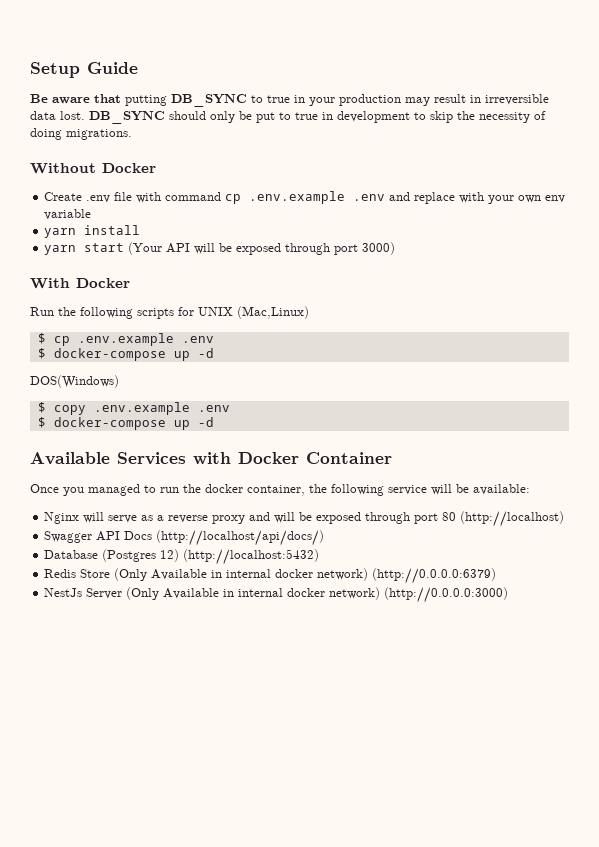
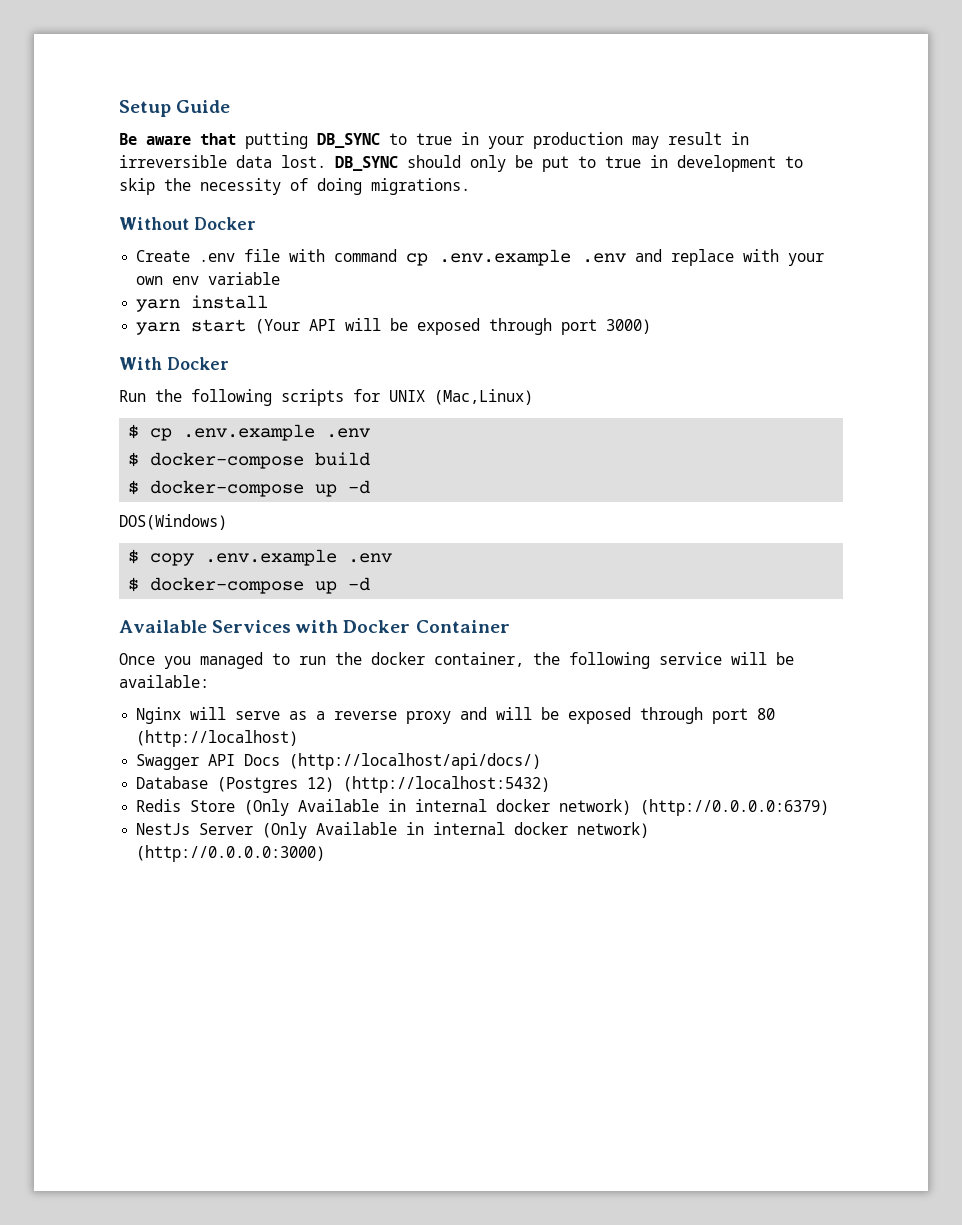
(214, 339) none -> [128,452,371,469] // $ docker-compose build

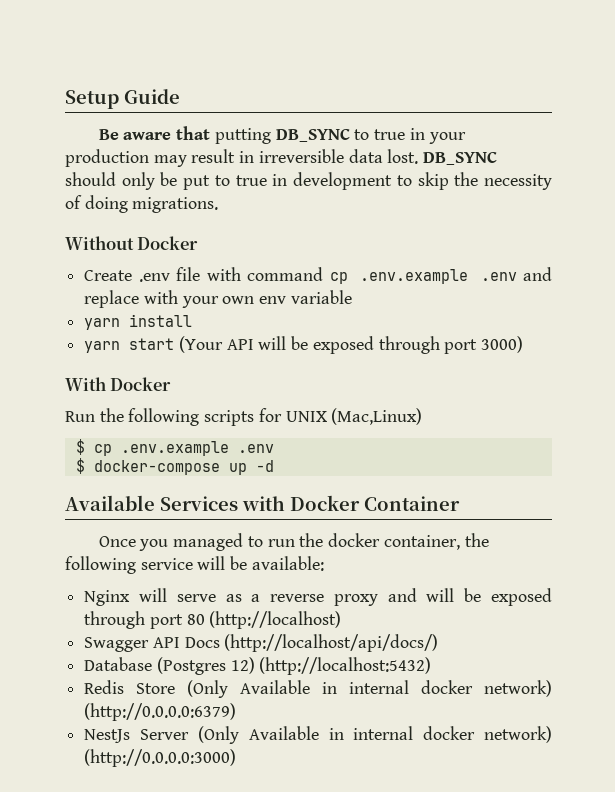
[128,452,371,469] [128,480,371,497] [119,514,227,530] [128,549,393,566] // $ docker-compose build // $ docker-compose up -d // DOS(Windows) // $ copy .env.example .env -> (274, 448) none

